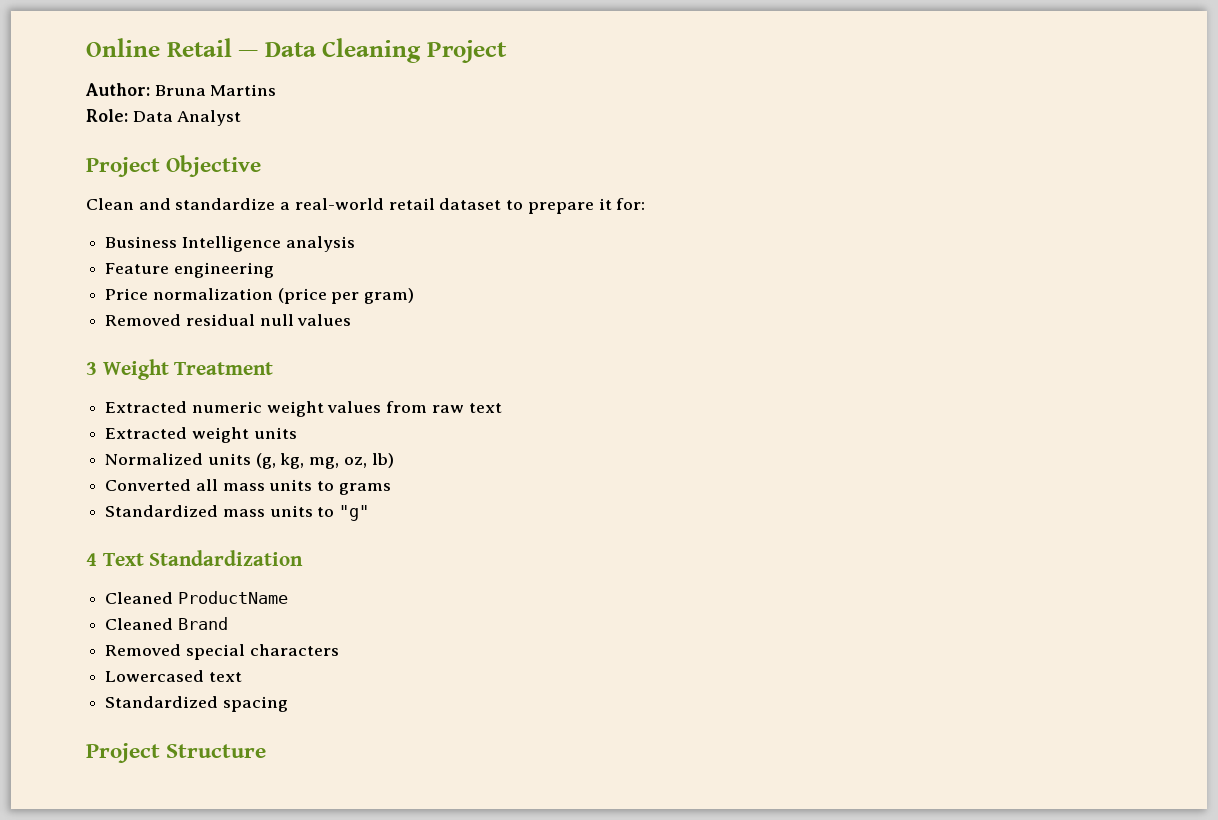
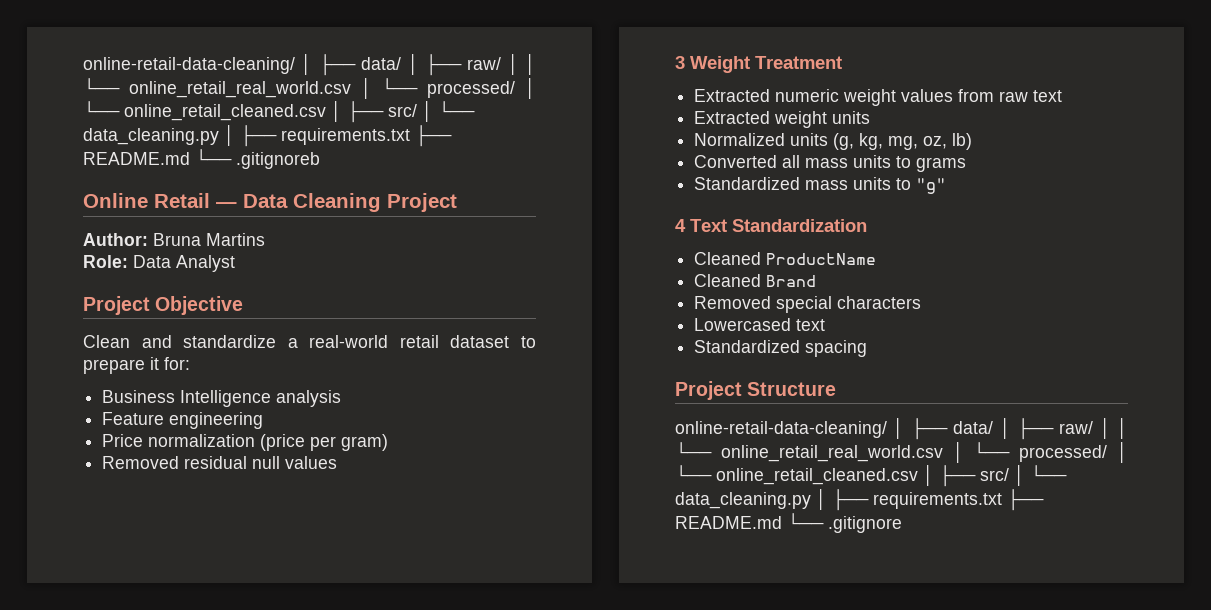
(86, 47) none -> [83,54,536,76] [83,78,536,99] [83,101,475,123] [83,125,452,147] [83,149,320,169] online-retail-data-cleaning/ │ ├── data/ │ ├── raw/ │ │ └── online_retail_real_world.csv │ └── processed/ │ └── online_retail_cleaned.csv │ ├── src/ │ └── data_cleaning.py │ ├── requirements.txt ├── README.md └── .gitignoreb //
(267, 751) none -> [675,418,1128,440] [675,442,1128,463] [675,465,1067,487] [675,489,1044,511] [675,513,902,533] // online-retail-data-cleaning/ │ ├── data/ │ ├── raw/ │ │ └── online_retail_real_world.csv │ └── processed/ │ └── online_retail_cleaned.csv │ ├── src/ │ └── data_cleaning.py │ ├── requirements.txt ├── README.md └── .gitignore

